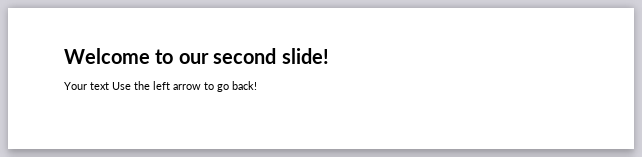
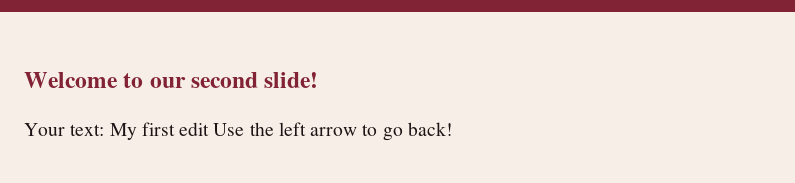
[90,82,109,90] text -> [70,122,210,140] text: My first edit

